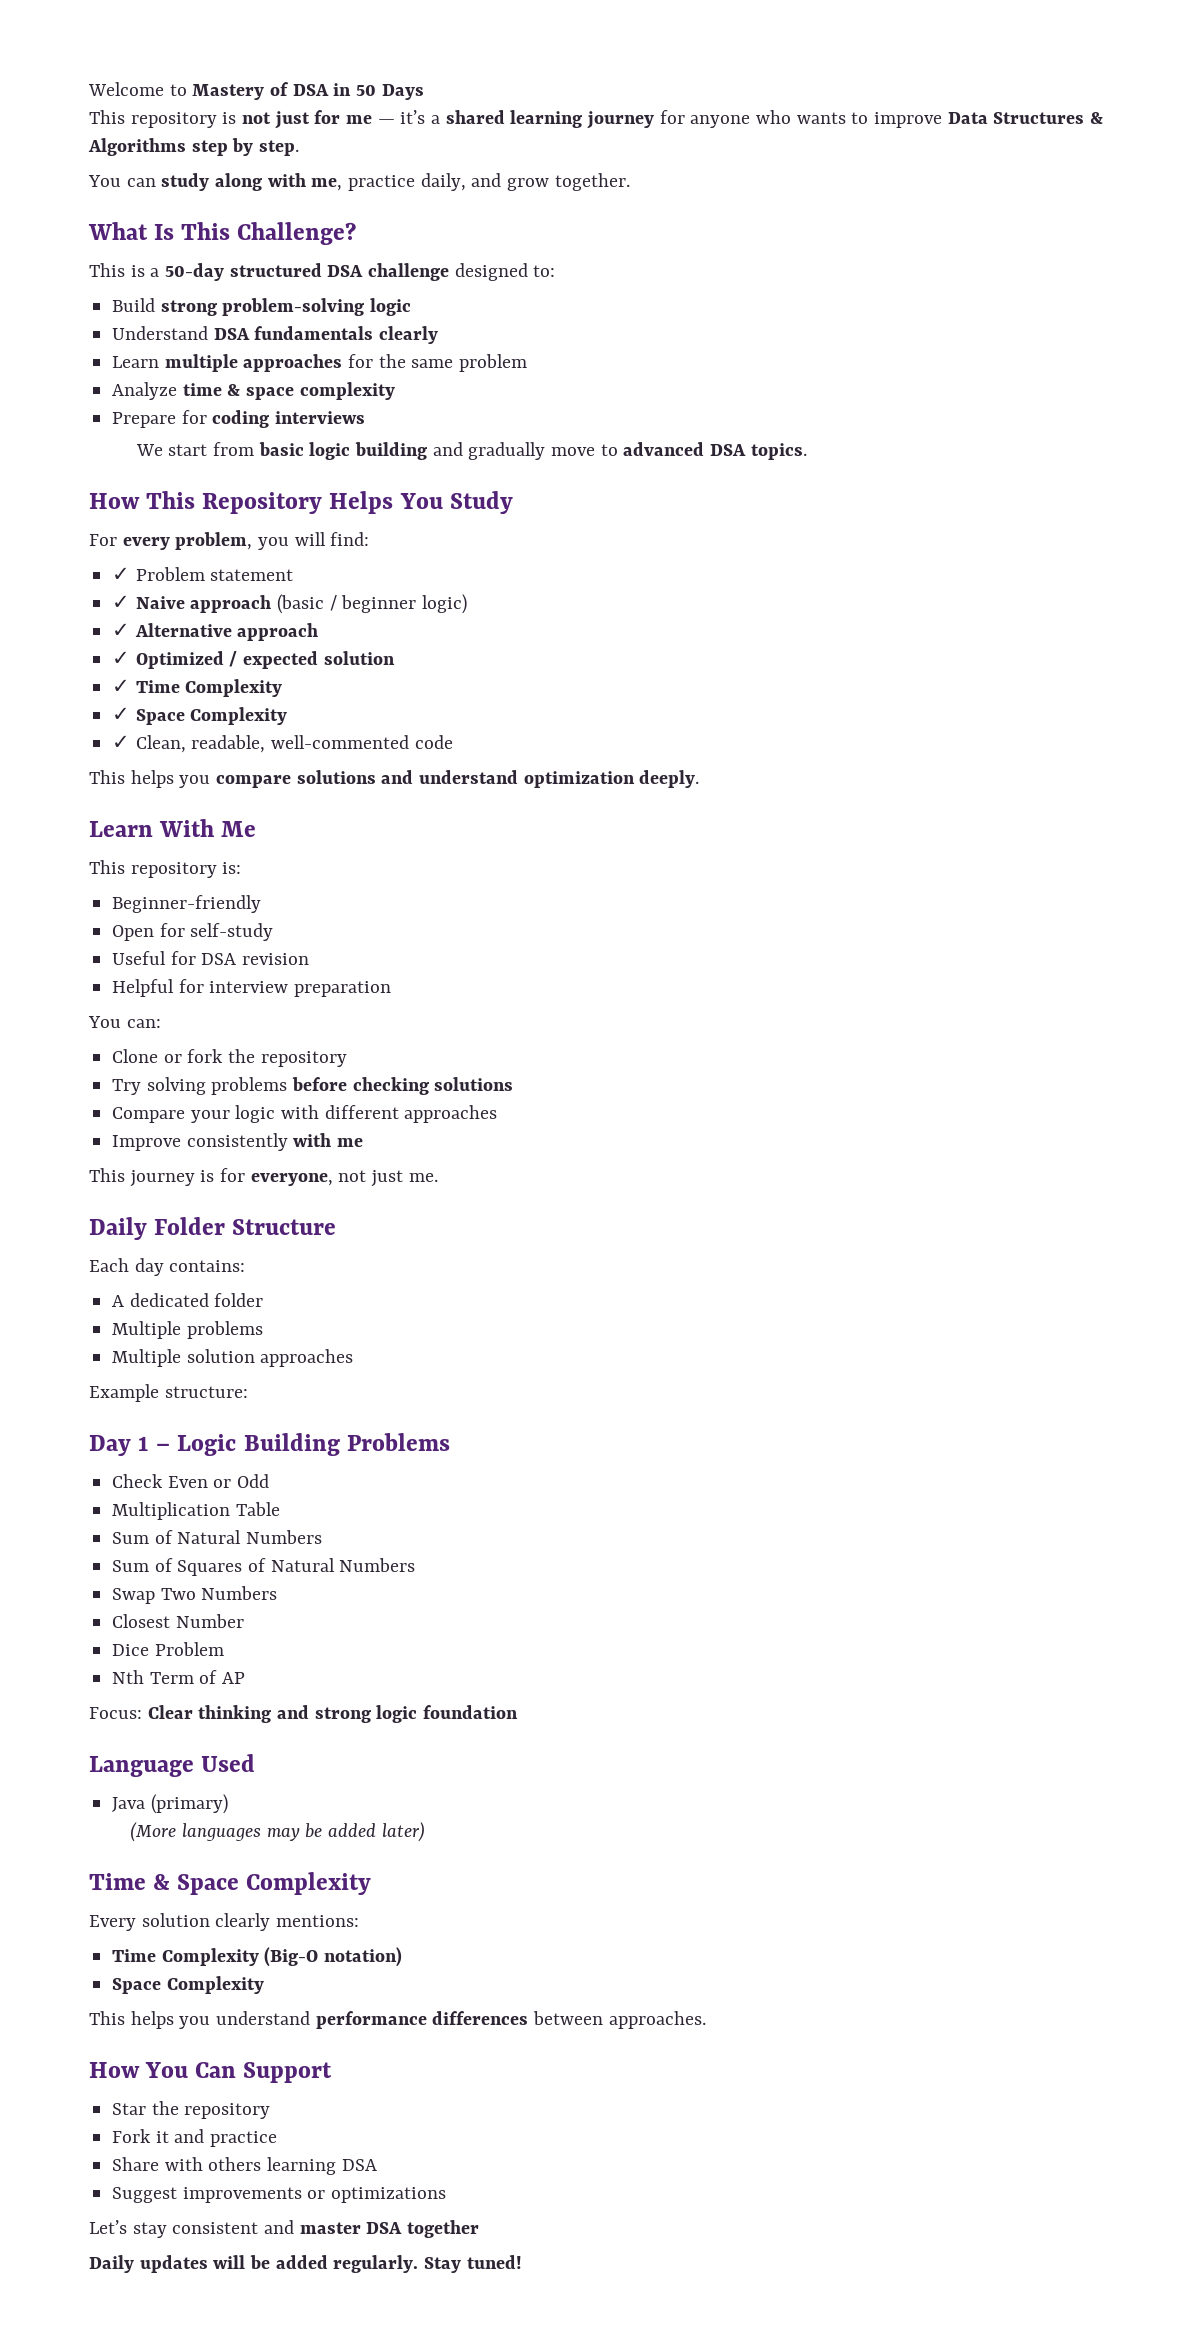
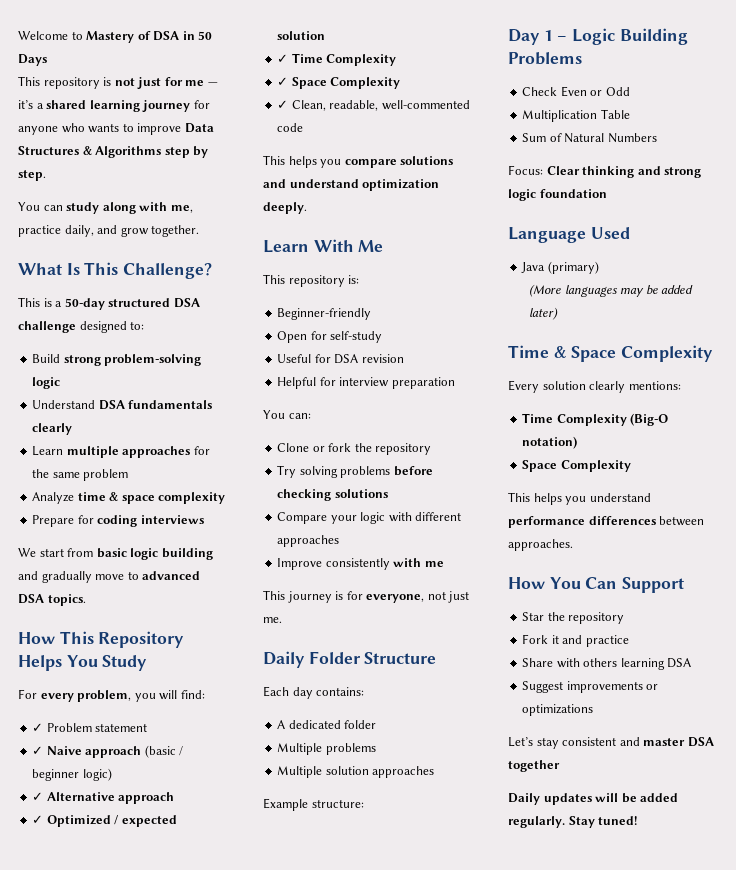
[112,1558,416,1576] [112,1586,278,1604] [112,1614,244,1628] [112,1642,224,1656] [112,1670,246,1684] // Sum of Squares of Natural Numbers // Swap Two Numbers // Closest Number // Dice Problem // Nth Term of AP -> (657, 138) none

